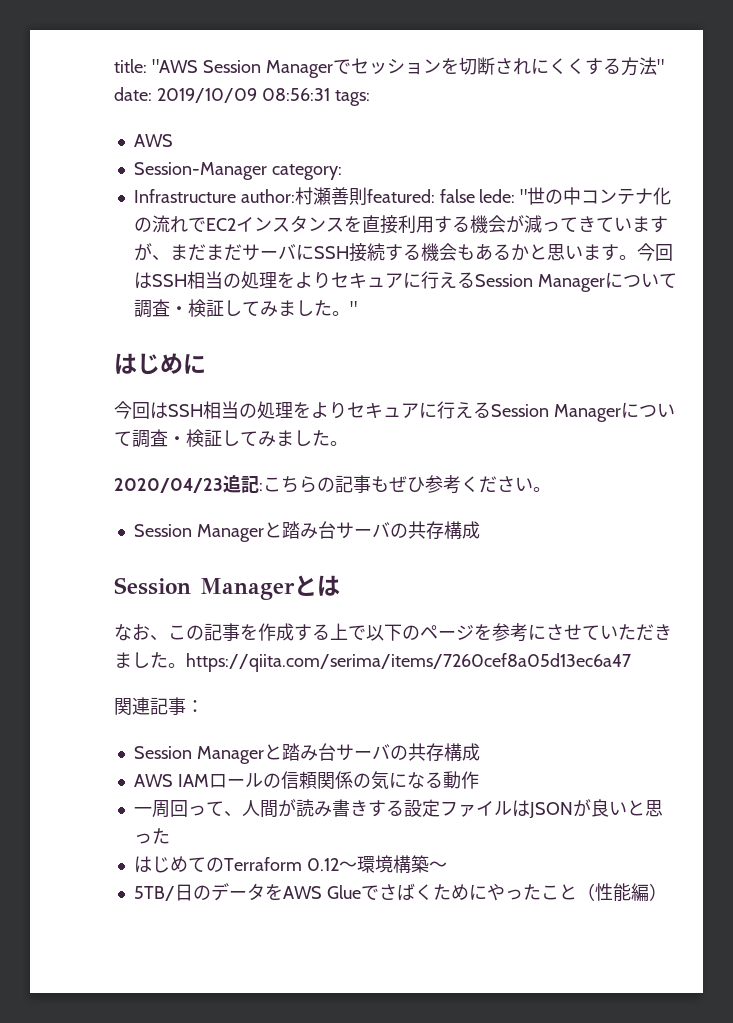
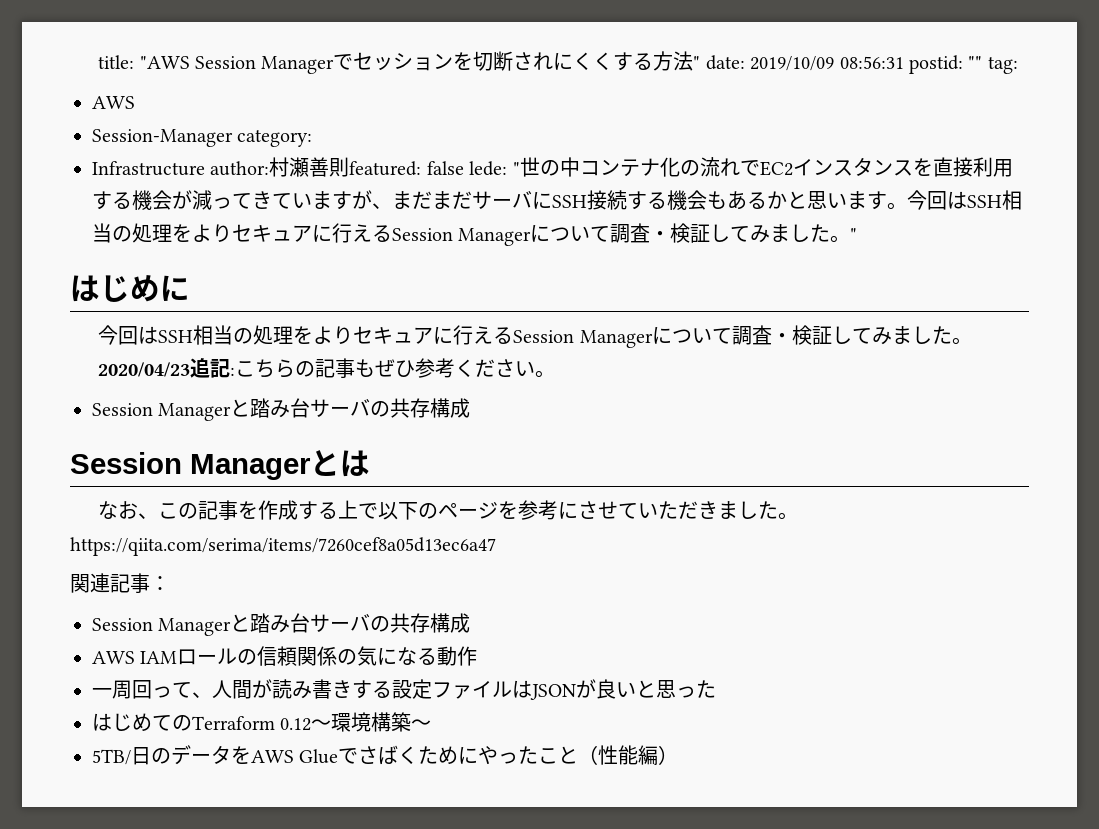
[334,90,370,106] tags: -> [908,55,1018,74] postid: "" tag:

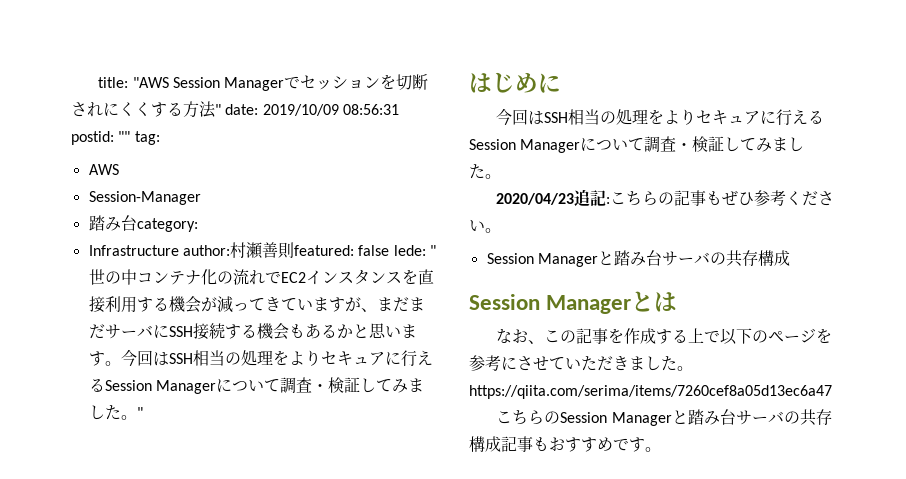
(233, 138) none -> [88,215,137,231] // 踏み台
[70,573,170,593] [92,613,471,636] [92,646,478,666] [92,679,716,700] [92,712,432,732] [92,745,679,765] 関連記事： // Session Managerと踏み台サーバの共存構成 // AWS IAMロールの信頼関係の気になる動作 // 一周回って、人間が読み書きする設定ファイルはJSONが良いと思った // はじめてのTerraform 0.12～環境構築～ // 5TB/日のデータをAWS Glueでさばくためにやったこと（性能編） -> [496,409,832,426] [469,436,661,452] こちらのSession Managerと踏み台サーバの共存構成記事もおすすめです。

